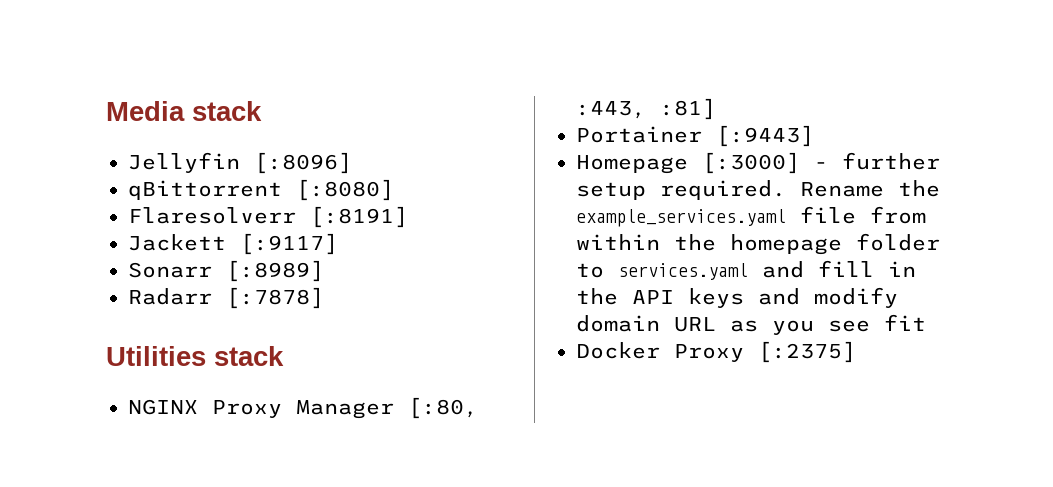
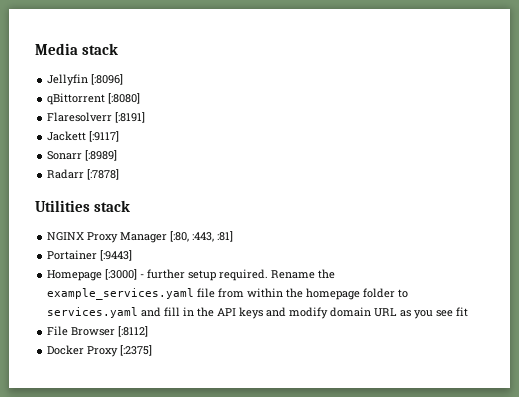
(926, 322) none -> [47,326,149,337] // File Browser [:8112]

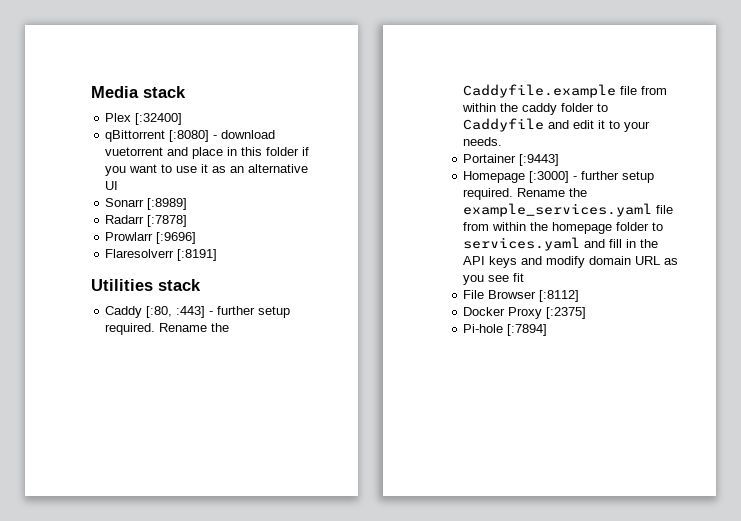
[47,74,124,86] Jellyfin [:8096] -> [105,113,183,125] Plex [:32400]
[47,112,146,123] [47,131,120,142] [47,150,118,161] [47,169,120,180] [35,200,130,212] [47,231,234,243] // Flaresolverr [:8191] // Jackett [:9117] // Sonarr [:8989] // Radarr [:7878] // Utilities stack // NGINX Proxy Manager [:80, :443, :81] -> [213,130,276,139] [105,147,310,159] [105,164,309,176] [105,181,119,190] [105,198,188,210] [105,215,188,227] [105,232,197,244] [105,249,218,261] [91,279,201,291] [105,306,291,318] [105,323,230,335] [463,84,668,98] [462,103,609,115] [463,118,651,132] [463,137,503,146] - download vuetorrent and place in this folder if you want to use it as an alternative UI // Sonarr [:8989] // Radarr [:7878] // Prowlarr [:9696] // Flaresolverr [:8191] // Utilities stack // Caddy [:80, :443] - further setup required. Rename the Caddyfile.example file from within the caddy folder to Caddyfile and edit it to your needs.
(153, 350) none -> [463,324,548,336] // Pi-hole [:7894]

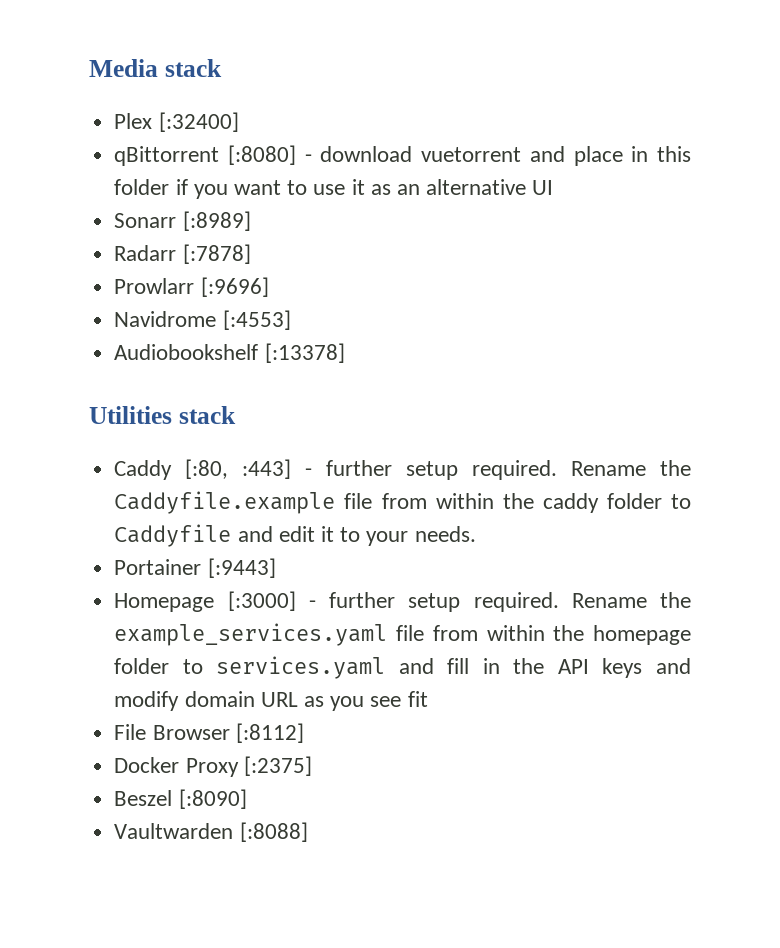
[105,249,218,261] Flaresolverr [:8191] -> [114,310,291,330] [114,343,345,363] Navidrome [:4553] // Audiobookshelf [:13378]
[463,324,548,336] Pi-hole [:7894] -> [114,789,247,809] [114,822,308,842] Beszel [:8090] // Vaultwarden [:8088]

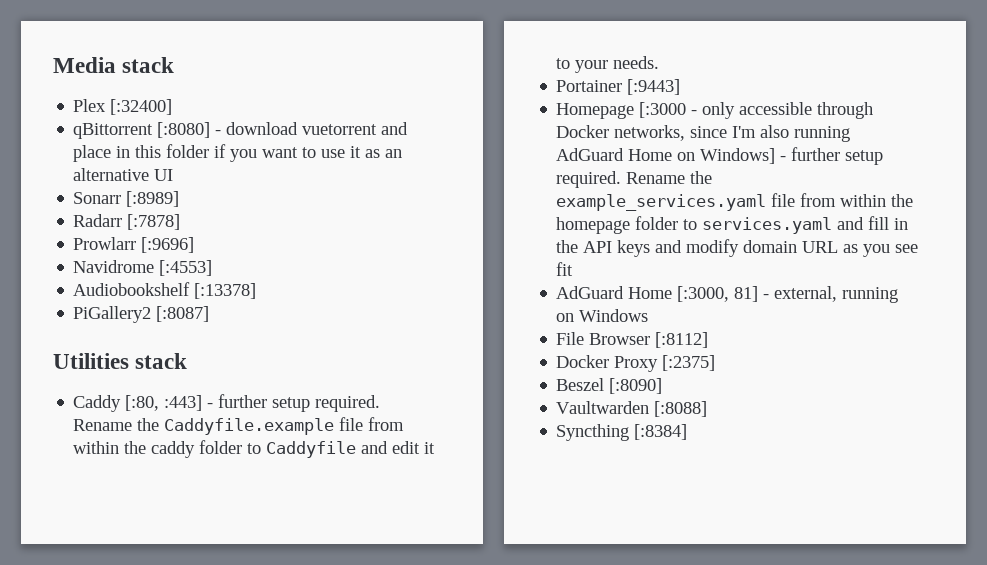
(345, 353) none -> [73,306,210,323] // PiGallery2 [:8087]
[227,591,296,611] [:3000] -> [639,102,874,119] [556,125,851,142] [556,148,776,164] [:3000 - only accessible through Docker networks, since I'm also running AdGuard Home on Windows]
(428, 699) none -> [556,286,899,303] [556,309,649,322] // AdGuard Home [:3000, 81] - external, running on Windows
(308, 832) none -> [556,424,688,441] // Syncthing [:8384]

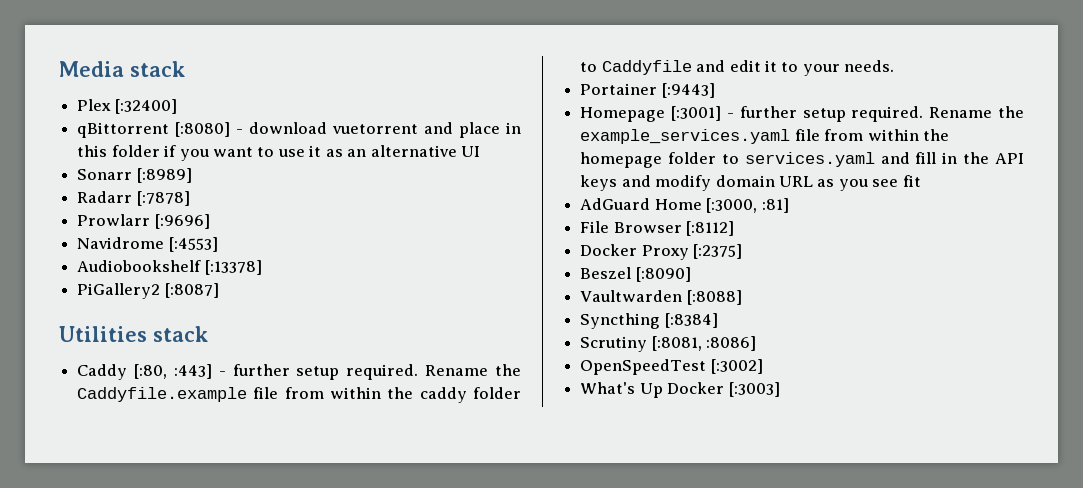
[639,102,874,119] [556,125,851,142] [556,148,776,164] [:3000 - only accessible through Docker networks, since I'm also running AdGuard Home on Windows] -> [670,106,721,121] [:3001]
[734,286,899,303] [556,309,649,322] 81] - external, running on Windows -> [761,198,789,213] :81]
(688, 432) none -> [580,336,757,352] [580,359,763,375] [580,382,780,398] // Scrutiny [:8081, :8086] // OpenSpeedTest [:3002] // What's Up Docker [:3003]

